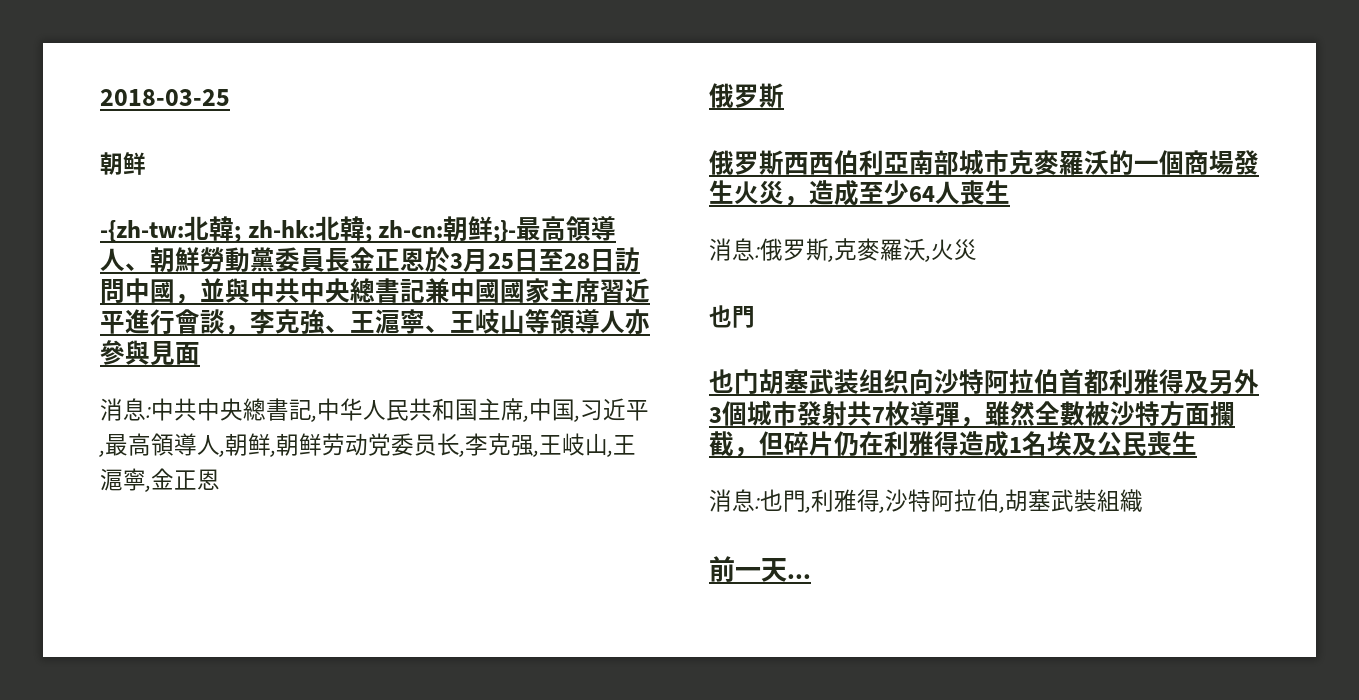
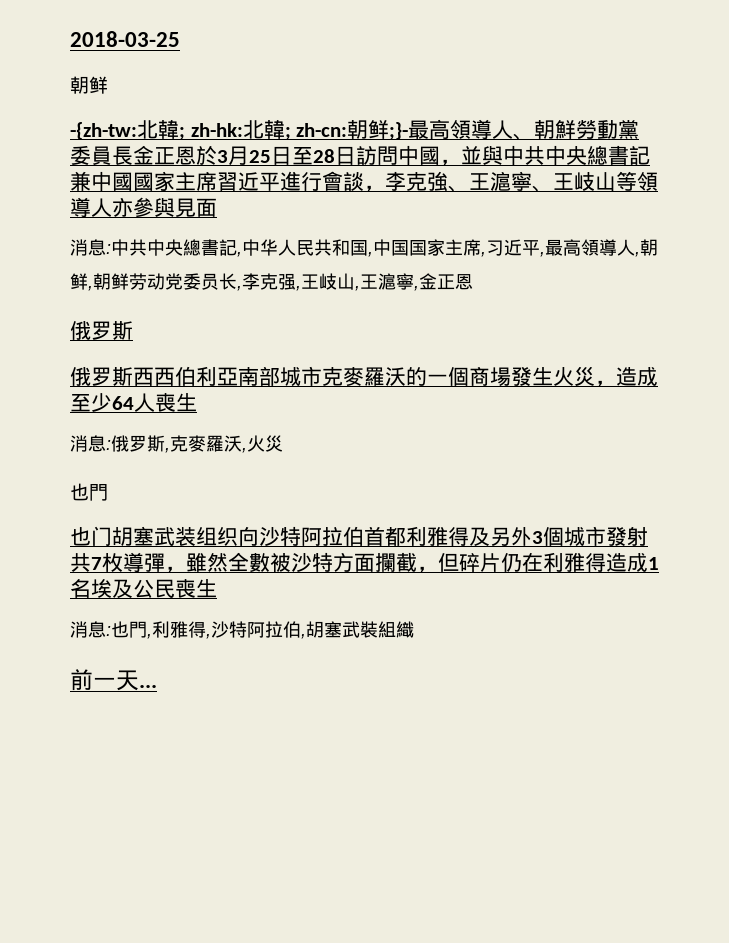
[478,398,524,421] 主席 -> (368, 248) none
(575, 410) none -> [409,239,481,256] 国家主席

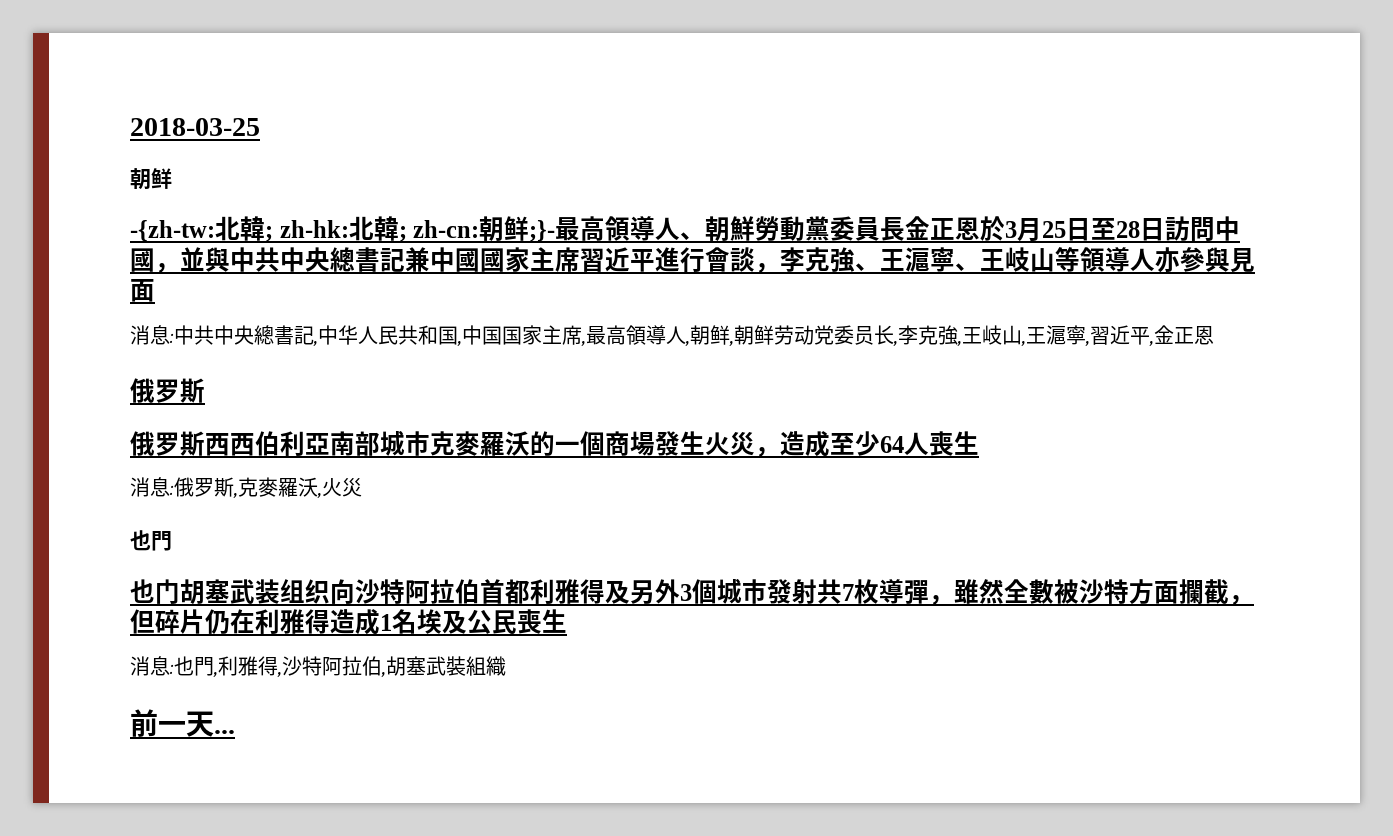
[486,239,545,257] 习近平, -> (586, 344) none
[278,273,296,290] 强 -> [938,325,958,345] 強
(419, 288) none -> [1090,325,1154,347] 習近平,

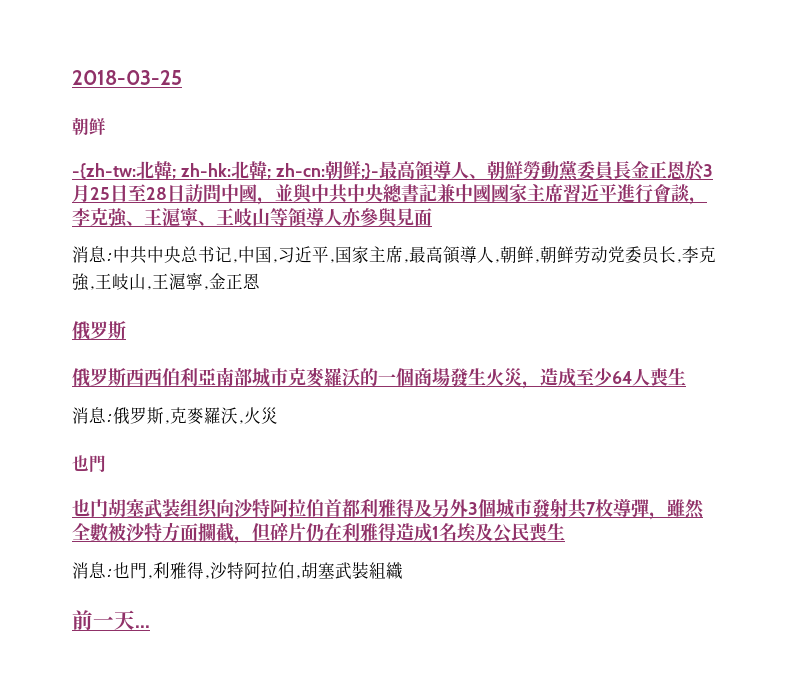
[254,325,502,347] 總書記,中华人民共和国,中国 -> [181,246,335,263] 总书记,中国,习近平,
[1090,325,1154,347] 習近平, -> (209, 288) none

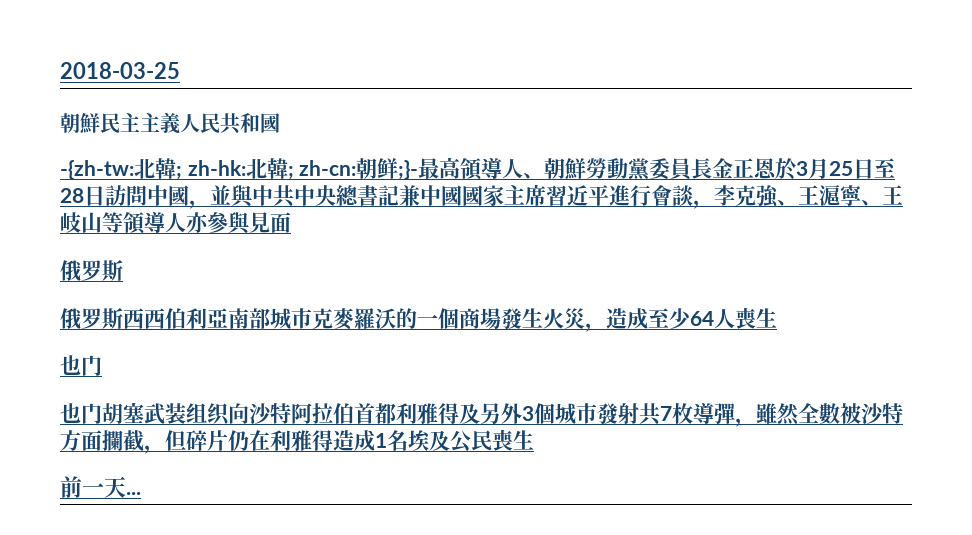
[89,118,106,135] 鲜 -> [80,112,280,134] 鮮民主主義人民共和國
[72,245,716,264] [72,272,260,291] // 消息:中共中央总书记,中国,习近平,国家主席,最高領導人,朝鲜,朝鲜劳动党委员长,李克強,王岐山,王滬寧,金正恩 -> (291, 222) none
[72,407,278,425] [72,455,106,473] // 消息:俄罗斯,克麥羅沃,火災 // 也門 -> [60,355,102,376] // 也门
[72,562,403,580] // 消息:也門,利雅得,沙特阿拉伯,胡塞武裝組織 -> (534, 440) none

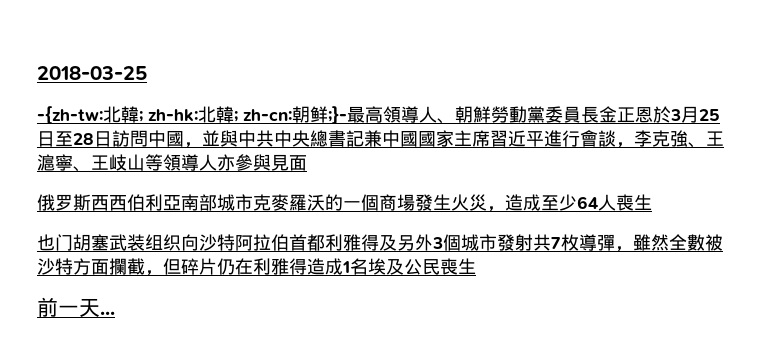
[60,112,280,134] // 朝鮮民主主義人民共和國 -> (147, 73) none
[60,308,123,330] // 俄罗斯 -> (91, 202) none
[60,403,102,424] // 也门 -> (73, 242) none

